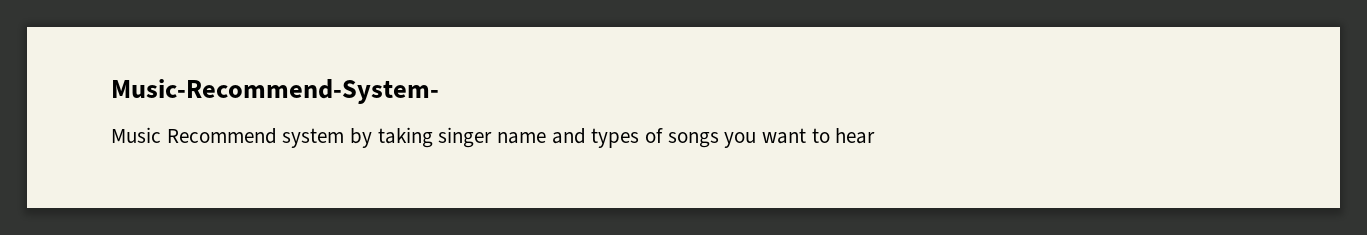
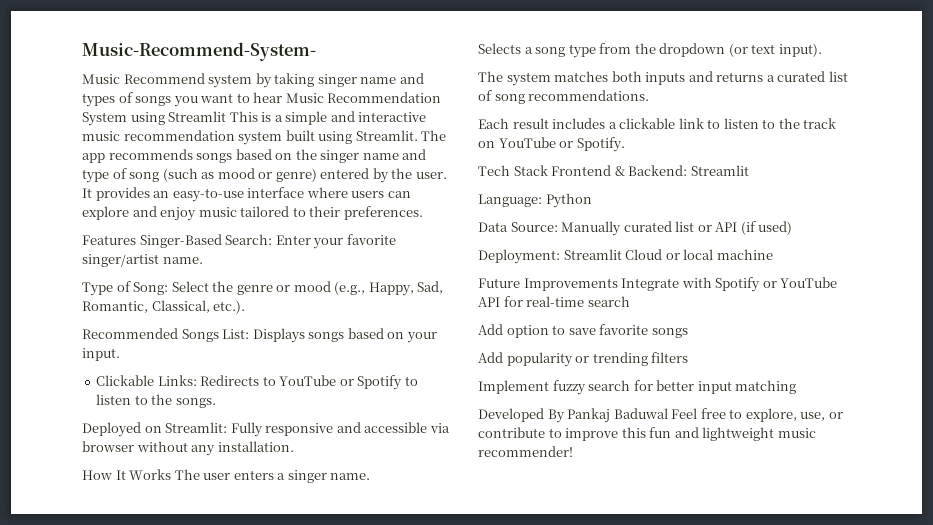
(876, 136) none -> [285,92,442,103] [82,111,427,126] [82,130,447,145] [82,149,427,163] [82,168,447,183] [82,187,411,202] [82,206,423,221] [82,234,396,249] [82,254,203,267] [82,281,444,296] [82,300,246,314] [82,328,437,343] [82,348,120,361] [96,375,418,390] [96,394,216,408] [82,422,450,437] [82,441,294,456] [82,469,371,483] [478,43,822,58] [478,71,848,86] [478,90,650,104] [478,118,837,129] [478,137,625,152] [478,165,749,176] [478,193,592,208] [478,221,793,236] [478,249,773,264] [478,277,838,292] [478,296,630,307] [478,324,688,338] [478,352,689,367] [478,380,797,395] [478,408,843,423] [478,427,816,441] [478,446,573,457] Music Recommendation System using Streamlit This is a simple and interactive music recommendation system built using Streamlit. The app recommends songs based on the singer name and type of song (such as mood or genre) entered by the user. It provides an easy-to-use interface where users can explore and enjoy music tailored to their preferences. // Features Singer-Based Search: Enter your favorite singer/artist name. // Type of Song: Select the genre or mood (e.g., Happy, Sad, Romantic, Classical, etc.). // Recommended Songs List: Displays songs based on your input. // Clickable Links: Redirects to YouTube or Spotify to listen to the songs. // Deployed on Streamlit: Fully responsive and accessible via browser without any installation. // How It Works The user enters a singer name. // Selects a song type from the dropdown (or text input). // The system matches both inputs and returns a curated list of song recommendations. // Each result includes a clickable link to listen to the track on YouTube or Spotify. // Tech Stack Frontend & Backend: Streamlit // Language: Python // Data Source: Manually curated list or API (if used) // Deployment: Streamlit Cloud or local machine // Future Improvements Integrate with Spotify or YouTube API for real-time search // Add option to save favorite songs // Add popularity or trending filters // Implement fuzzy search for better input matching // Developed By Pankaj Baduwal Feel free to explore, use, or contribute to improve this fun and lightweight music recommender!

